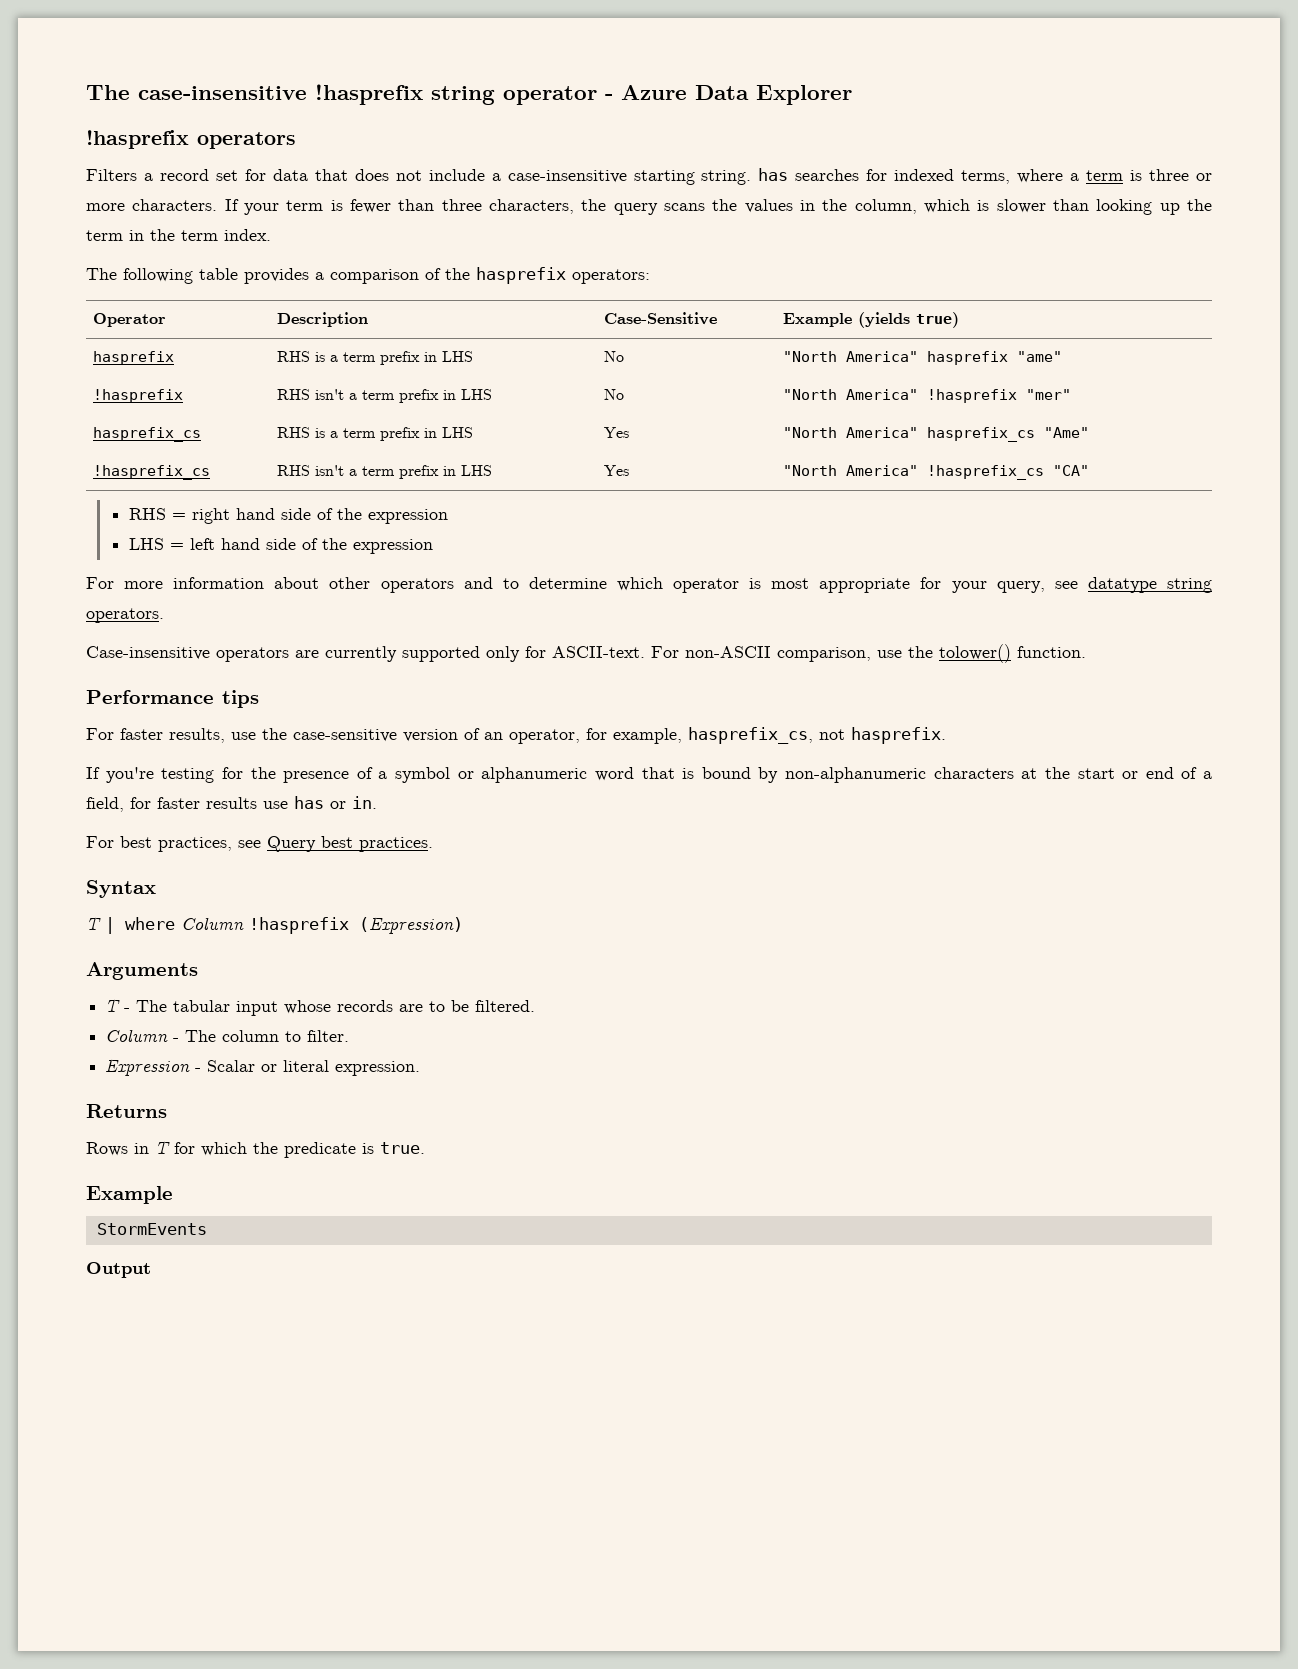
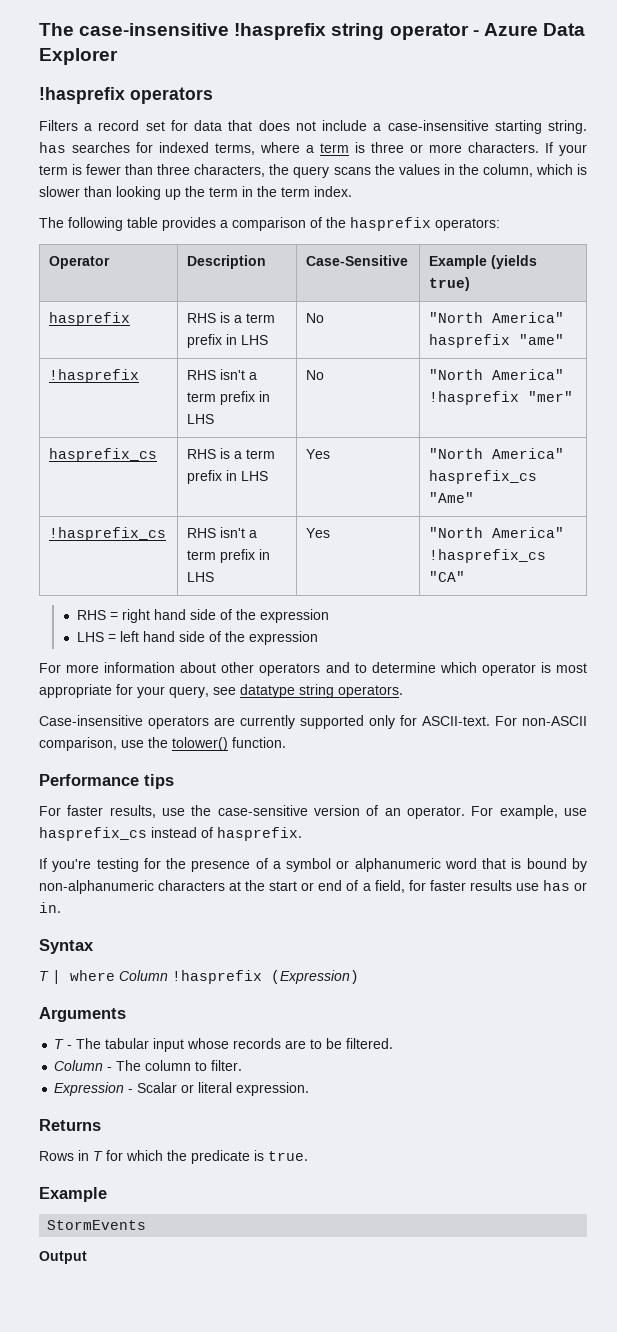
[509,727,845,744] operator, for example, hasprefix_cs, not -> [406,805,587,819] [39,827,213,841] operator. For example, use hasprefix_cs instead of
[86,836,433,852] // For best practices, see Query best practices. -> (61, 907) none

